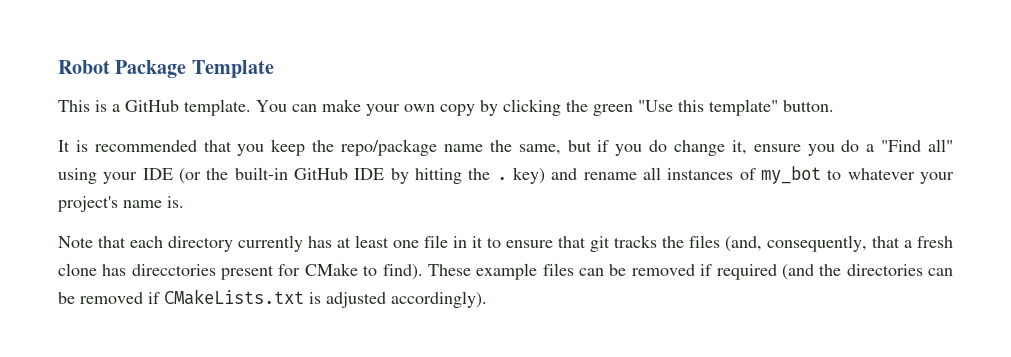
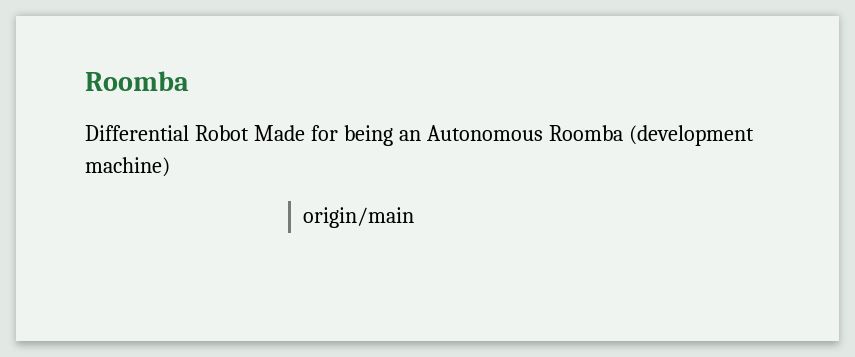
[58,60,274,78] [58,99,834,116] [58,139,954,156] [58,166,955,184] [58,196,184,212] [58,235,953,252] [58,263,953,280] [58,289,487,308] Robot Package Template // This is a GitHub template. You can make your own copy by clicking the green "Use this template" button. // It is recommended that you keep the repo/package name the same, but if you do change it, ensure you do a "Find all" using your IDE (or the built-in GitHub IDE by hitting the . key) and rename all instances of my_bot to whatever your project's name is. // Note that each directory currently has at least one file in it to ensure that git tracks the files (and, consequently, that a fresh clone has direcctories present for CMake to find). These example files can be removed if required (and the directories can be removed if CMakeLists.txt is adjusted accordingly). -> [85,71,189,91] [85,125,754,146] [85,157,170,177] [303,207,415,228] Roomba // Differential Robot Made for being an Autonomous Roomba (development machine) // origin/main

